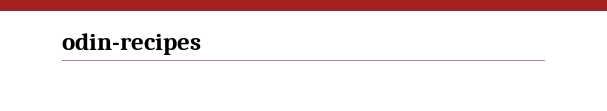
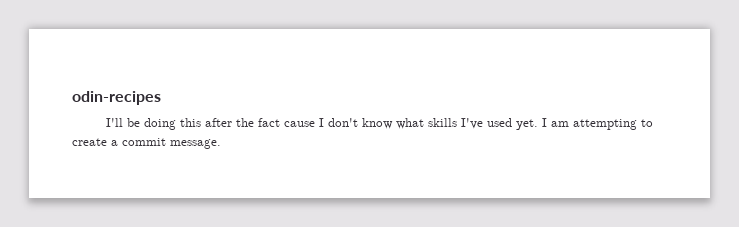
(201, 44) none -> [105,118,653,130] [72,138,221,149] // I'll be doing this after the fact cause I don't know what skills I've used yet. I am attempting to create a commit message.

